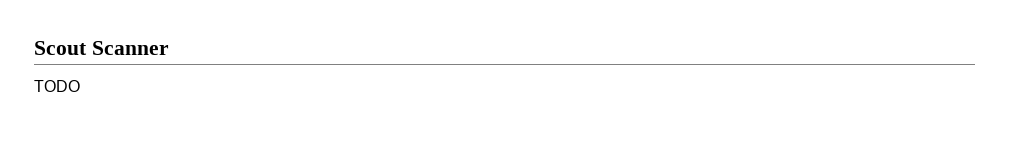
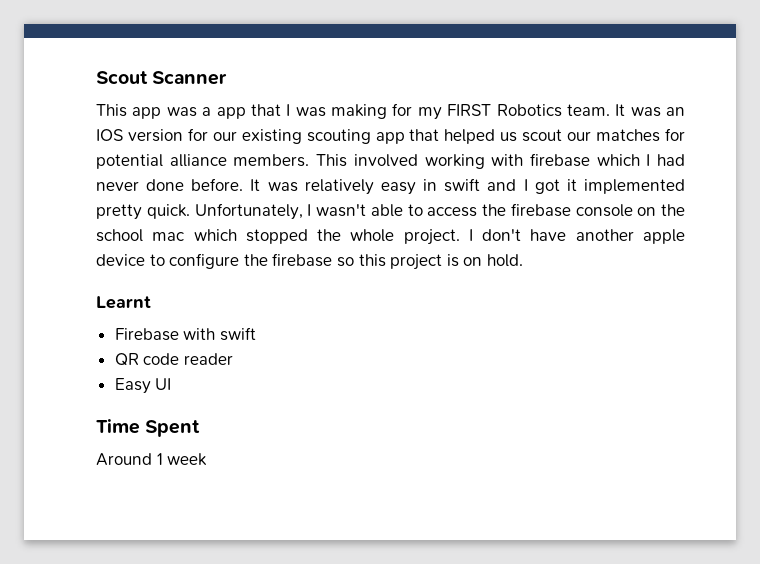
[34,80,80,92] TODO -> [96,103,685,120] [96,128,685,144] [96,153,685,169] [96,178,685,195] [96,203,685,220] [96,229,685,245] [96,253,523,270] [96,296,151,309] [114,327,256,341] [114,353,233,366] [114,378,172,394] [96,419,201,437] [96,453,208,466] This app was a app that I was making for my FIRST Robotics team. It was an IOS version for our existing scouting app that helped us scout our matches for potential alliance members. This involved working with firebase which I had never done before. It was relatively easy in swift and I got it implemented pretty quick. Unfortunately, I wasn't able to access the firebase console on the school mac which stopped the whole project. I don't have another apple device to configure the firebase so this project is on hold. // Learnt // Firebase with swift // QR code reader // Easy UI // Time Spent // Around 1 week

